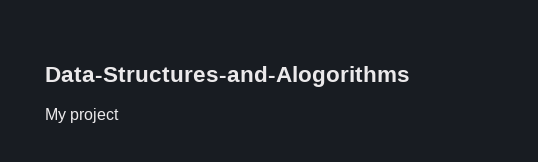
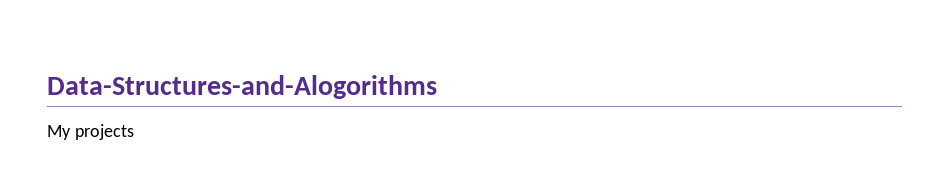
[70,108,120,123] project -> [74,124,134,140] projects

